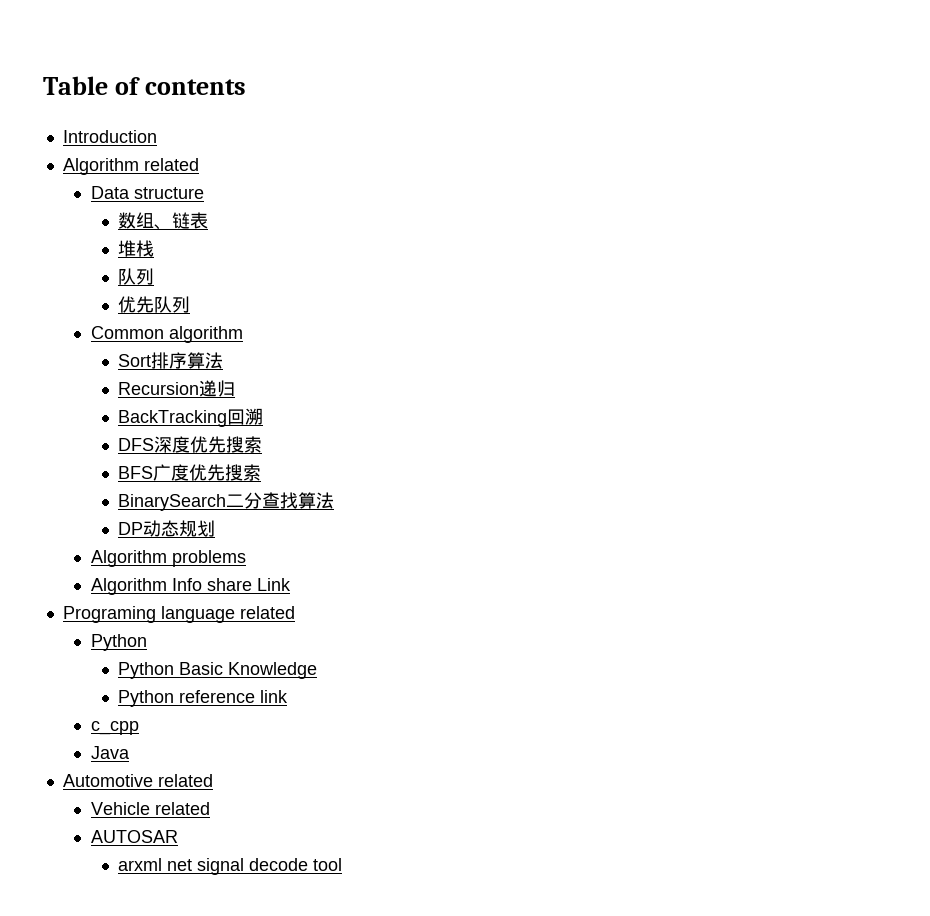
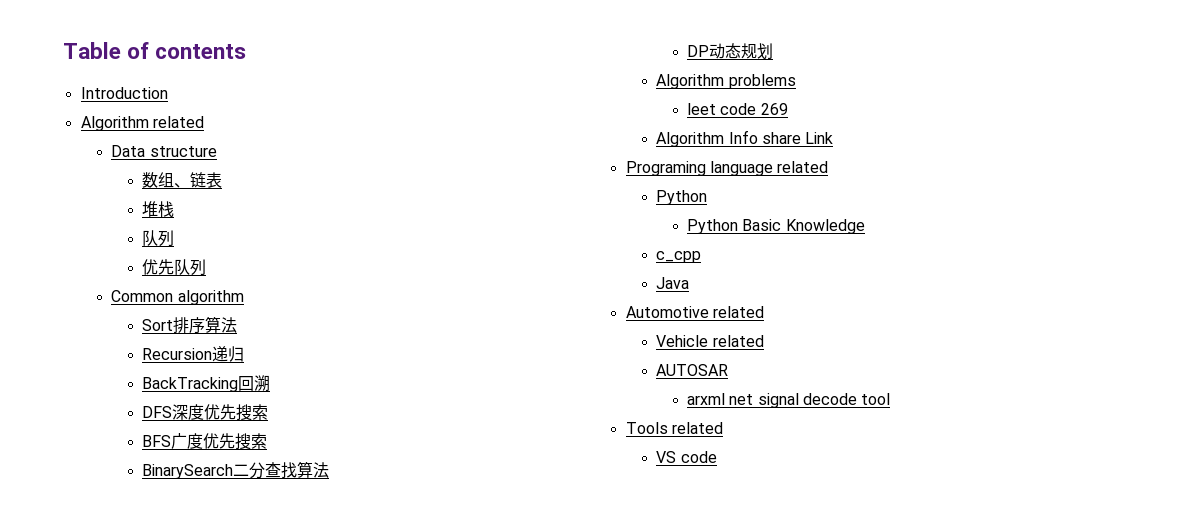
(246, 558) none -> [687,103,788,115] // leet code 269
[118,690,289,707] // Python reference link -> (865, 226) none
(343, 864) none -> [625,422,723,434] [656,451,717,463] // Tools related // VS code

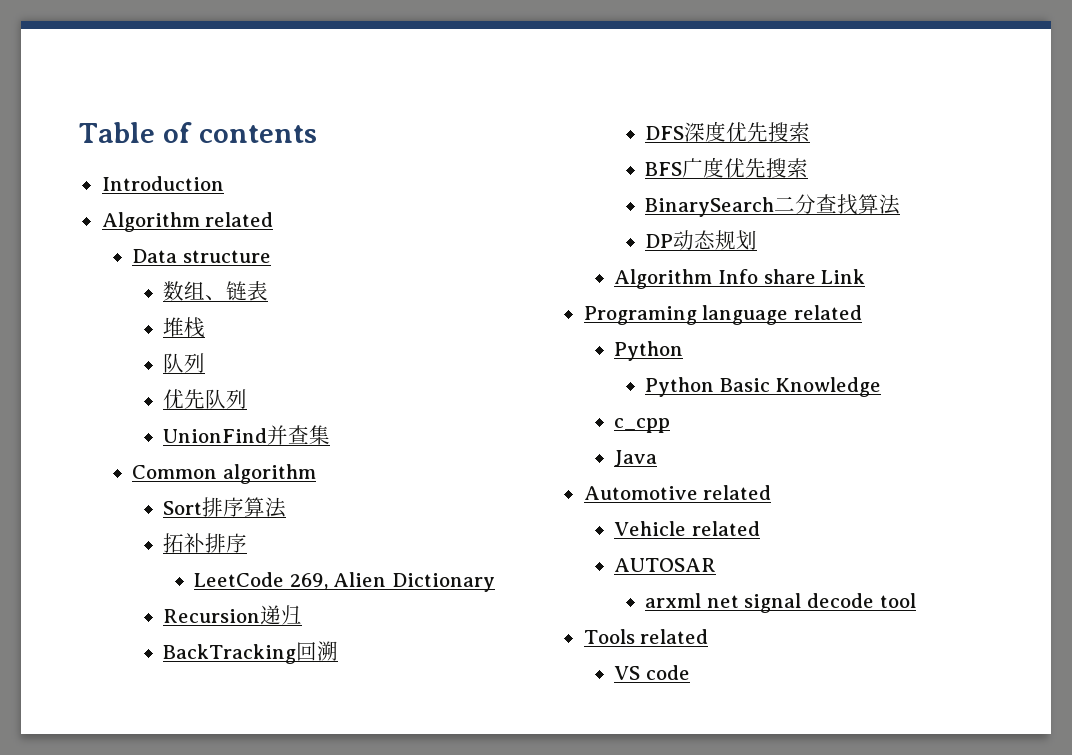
(207, 267) none -> [163,425,331,445] // UnionFind并查集
(238, 325) none -> [163,533,248,553] [194,572,495,592] // 拓补排序 // LeetCode 269, Alien Dictionary
[656,74,796,89] [687,103,788,115] // Algorithm problems // leet code 269 -> (758, 240) none

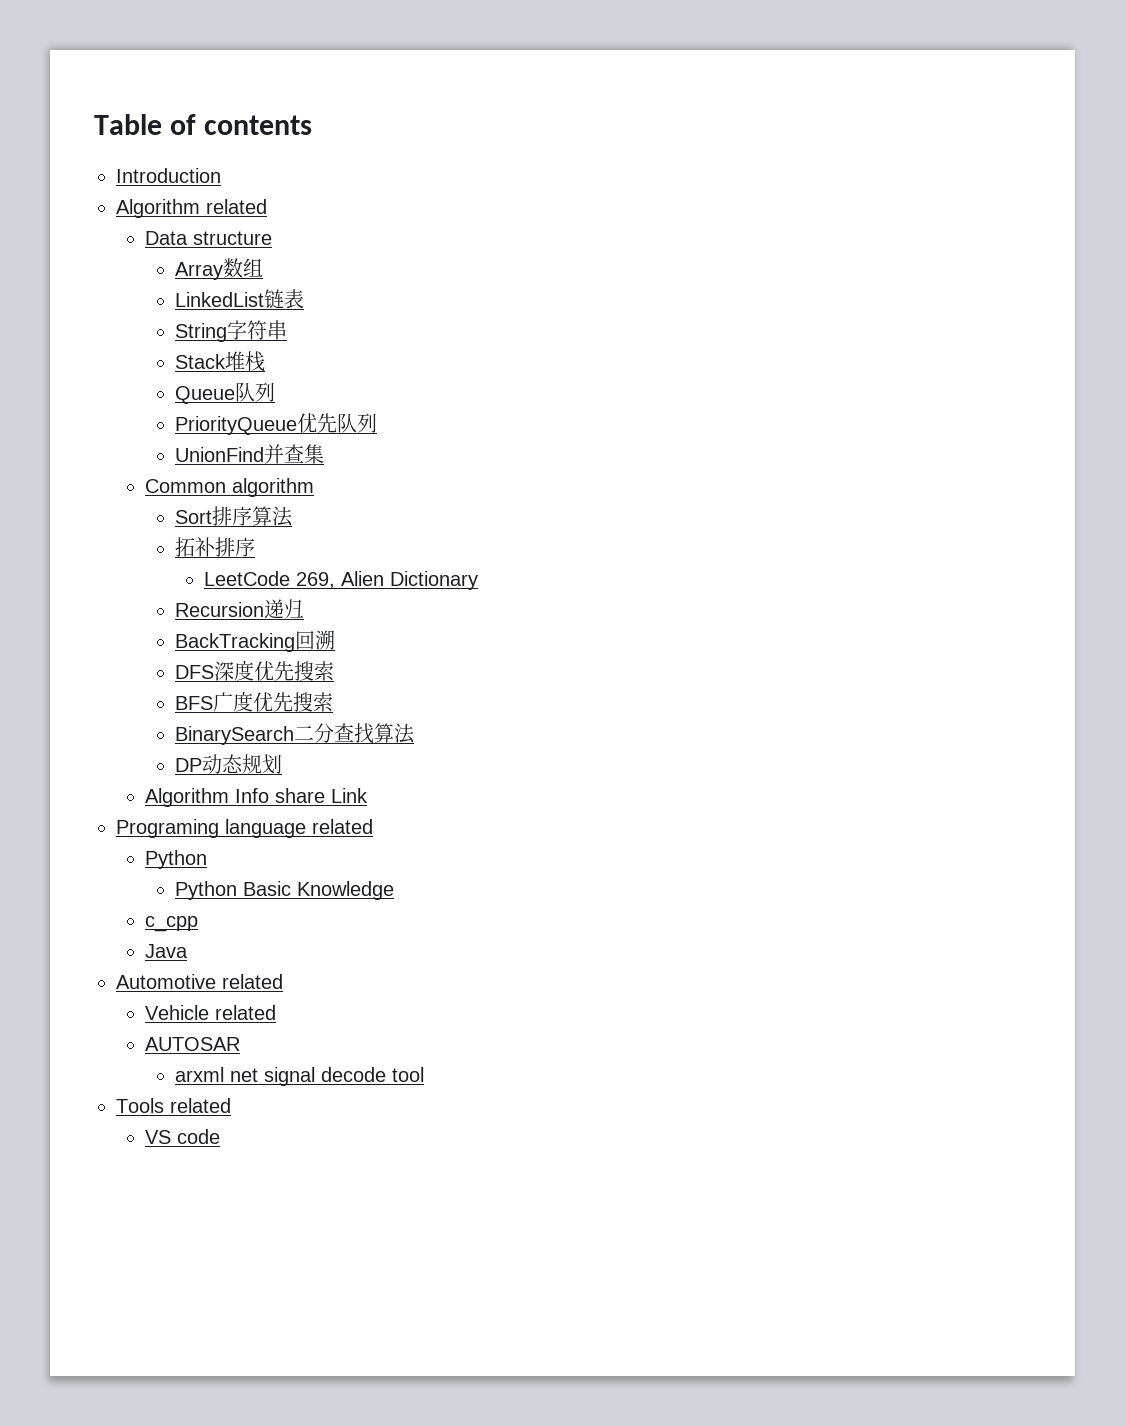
(272, 256) none -> [174,262,223,280] Array
[205,295,227,301] 、 -> [174,292,264,307] // LinkedList
(269, 291) none -> [174,320,287,342] [174,354,226,369] String字符串 // Stack
[163,353,206,373] 队列 // -> [174,382,275,404] [174,416,297,435] Queue队列 // PriorityQueue

